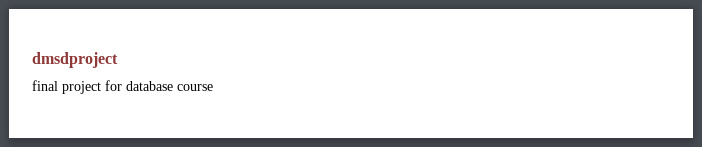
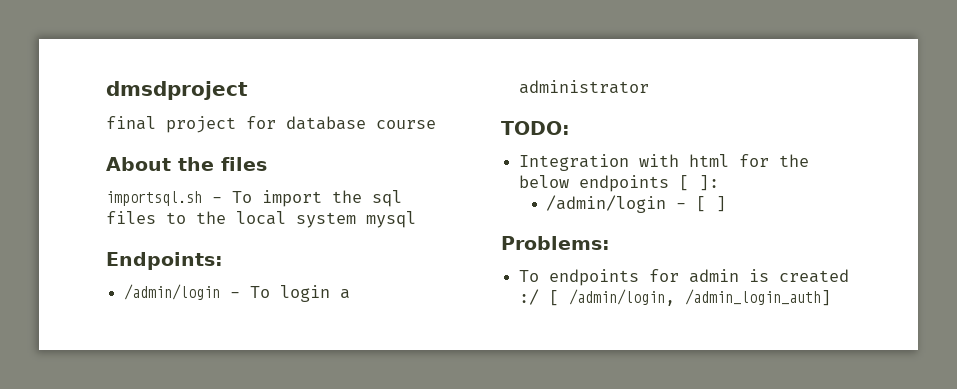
(213, 87) none -> [106,157,267,171] [106,190,402,207] [106,211,416,228] [106,252,223,270] [124,284,351,302] [519,80,650,94] [501,121,570,135] [519,154,810,171] [519,175,720,192] [546,195,727,213] [501,236,610,250] [519,269,850,286] [519,289,832,306] // About the files // importsql.sh - To import the sql files to the local system mysql // Endpoints: // /admin/login - To login a administrator // TODO: // Integration with html for the below endpoints [ ]: // /admin/login - [ ] // Problems: // To endpoints for admin is created :/ [ /admin/login, /admin_login_auth]

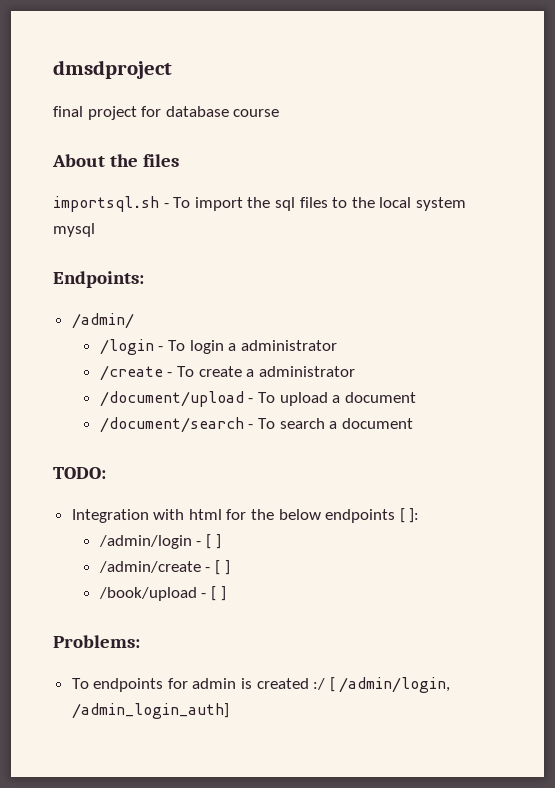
[124,284,221,300] /admin/login -> [71,313,134,329] [99,339,154,355] /admin/ // /login
(650, 87) none -> [99,365,355,381] [99,391,416,407] [99,417,413,433] // /create - To create a administrator // /document/upload - To upload a document // /document/search - To search a document
(727, 204) none -> [98,560,230,575] [98,586,226,601] // /admin/create - [ ] // /book/upload - [ ]

